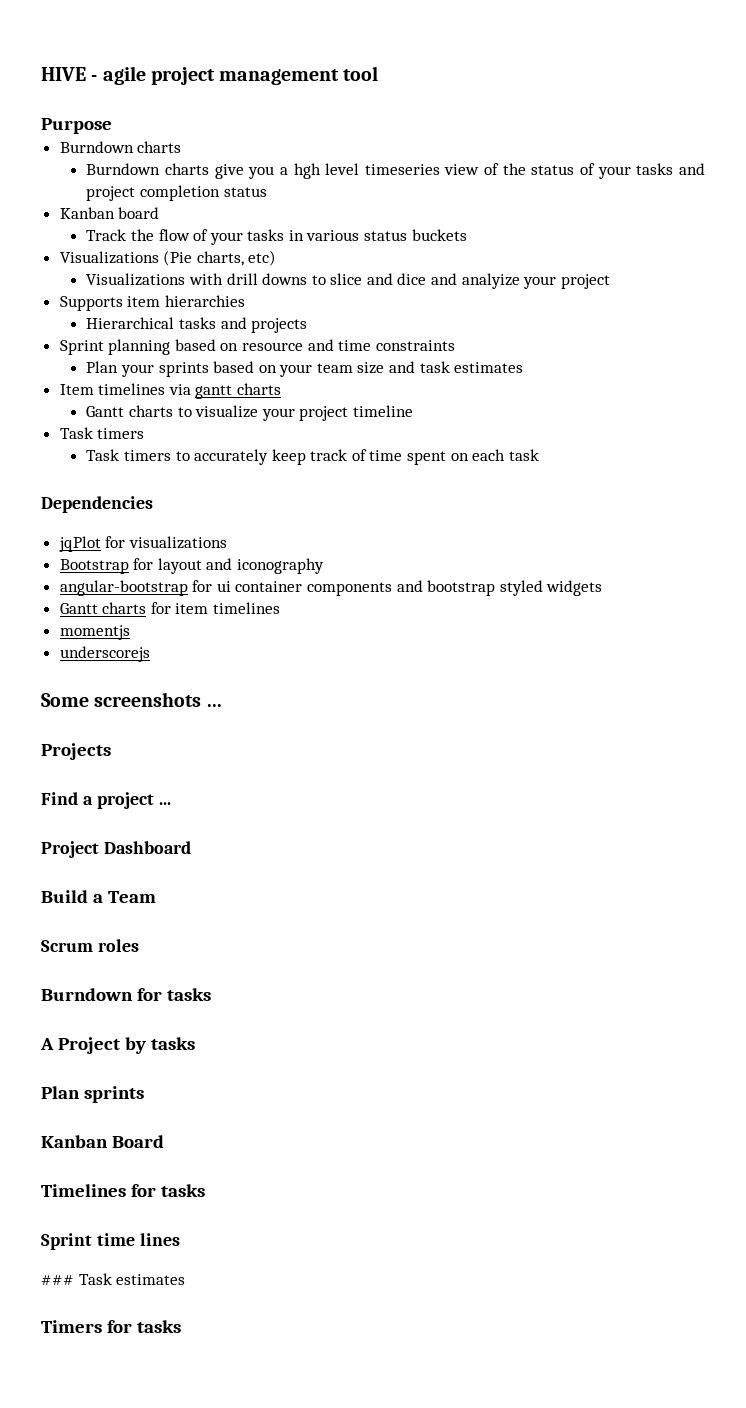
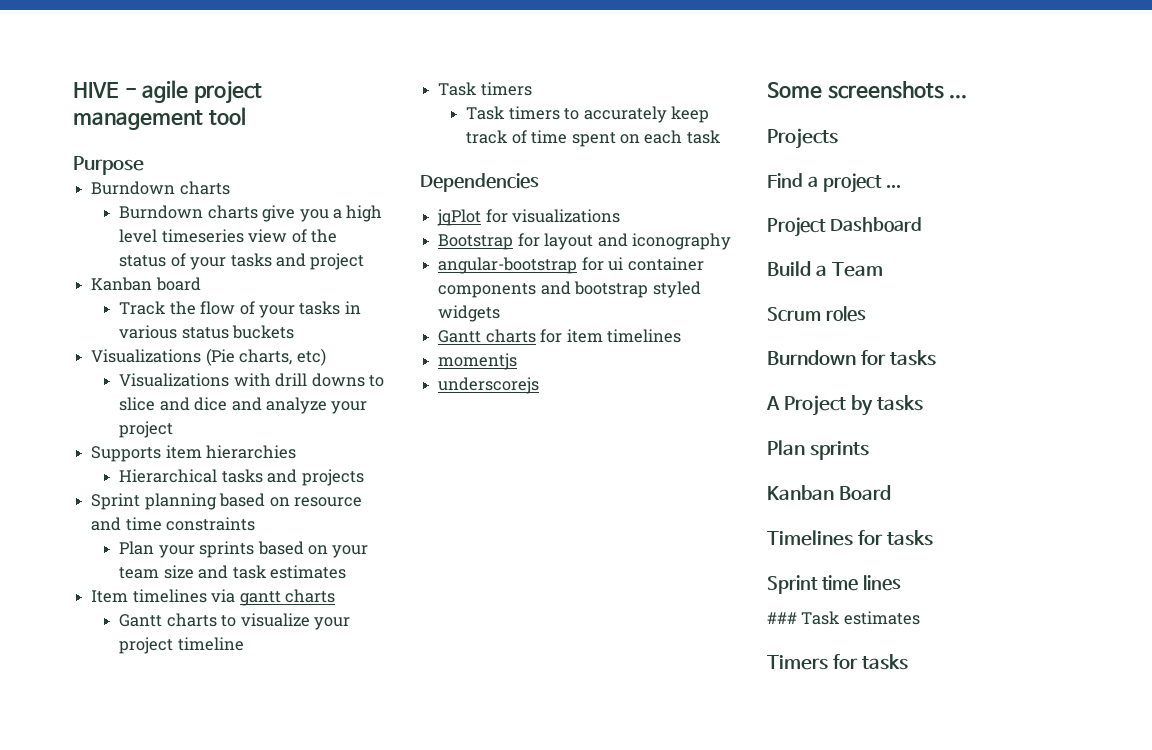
[293,163,321,179] hgh -> [346,205,383,222] high
[139,185,267,201] completion status -> (365, 261) none
[461,273,520,289] analyize -> [266,397,328,414] analyze

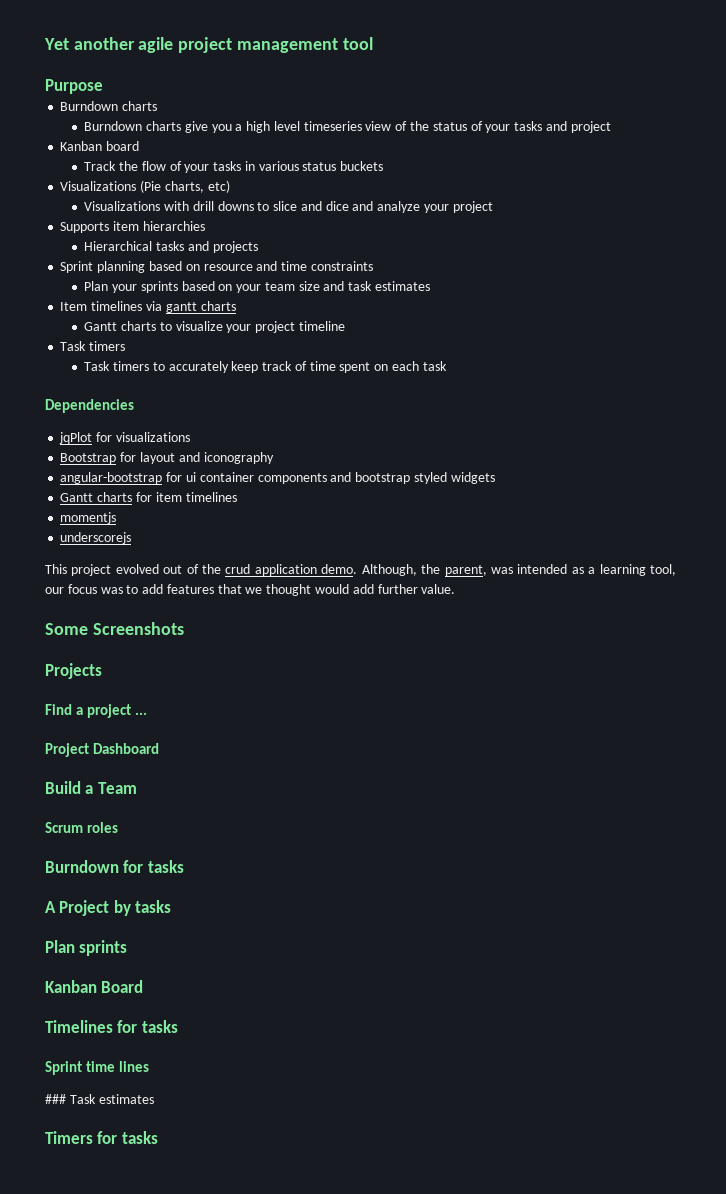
[73,82,137,98] HIVE - -> [44,37,135,50] Yet another
(540, 385) none -> [45,564,676,576] [45,584,456,596] // This project evolved out of the crud application demo. Although, the parent, was intended as a learning tool, our focus was to add features that we thought would add further value.
[827,81,968,99] screenshots ... -> [92,622,184,635] Screenshots

